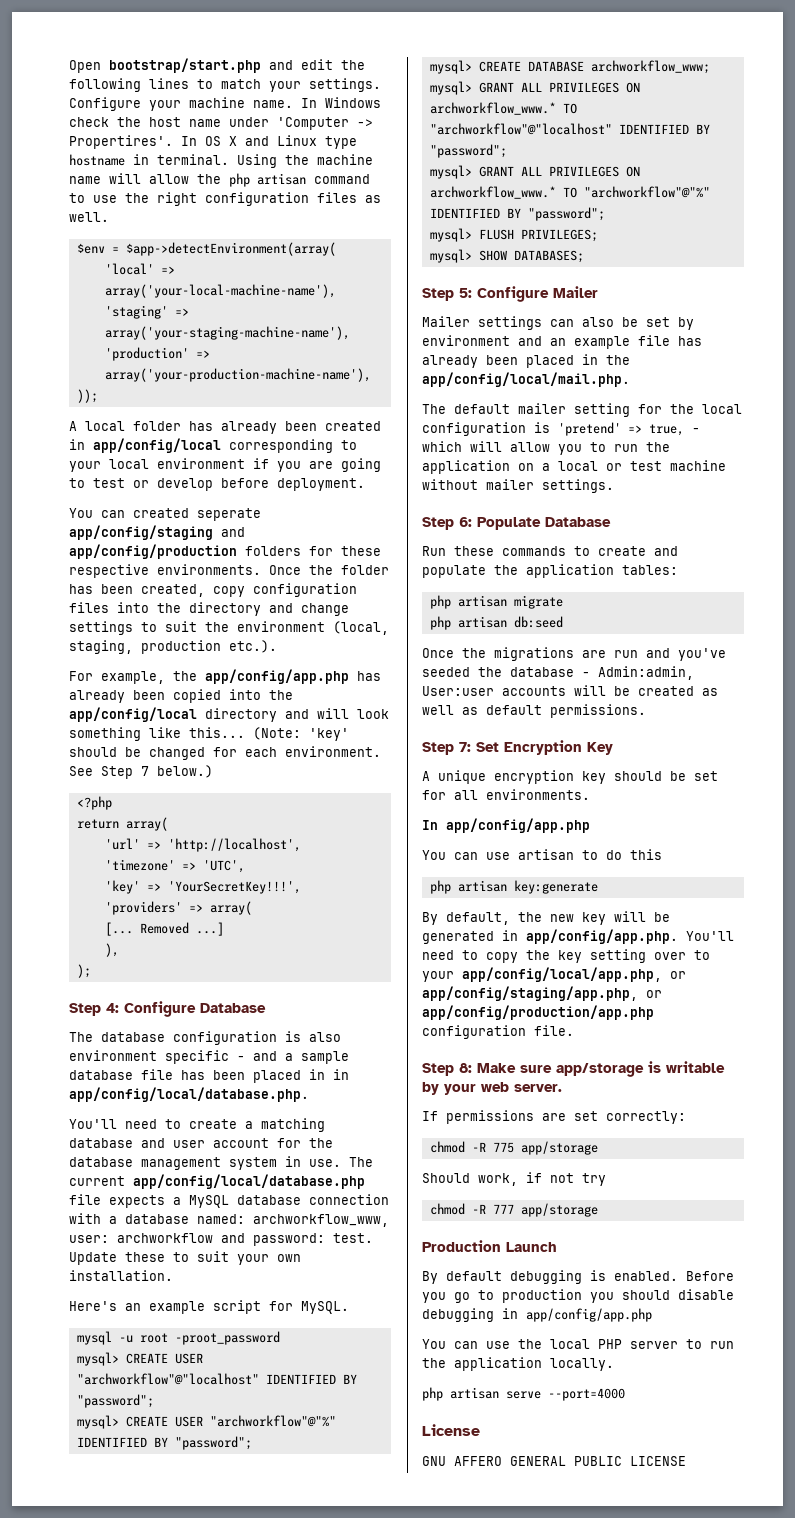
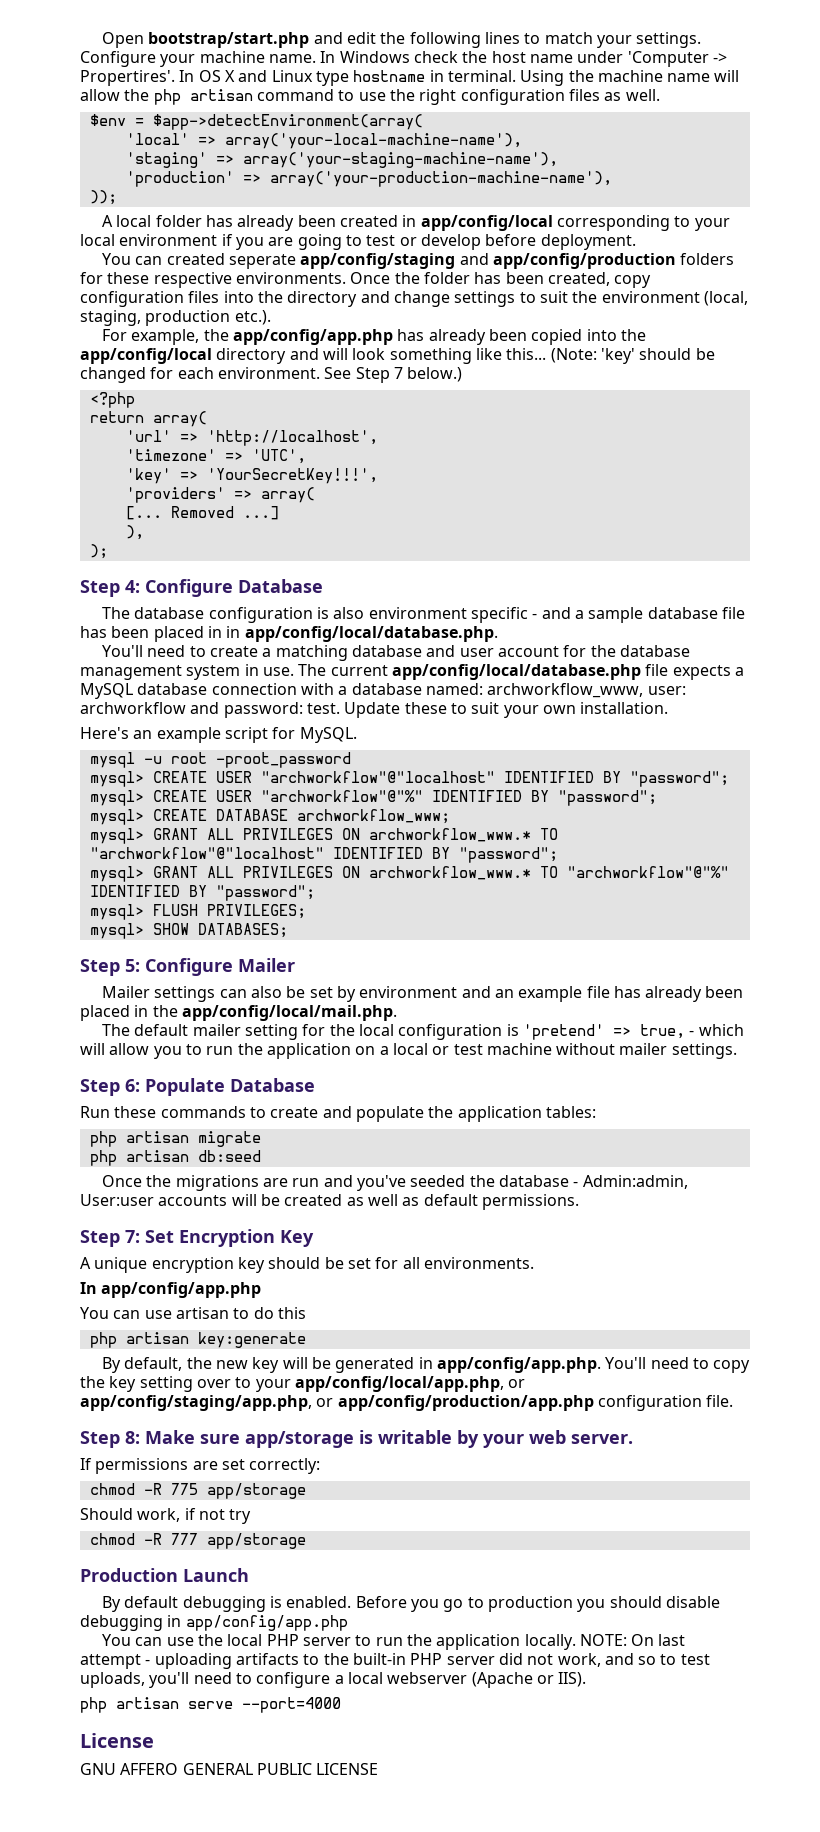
(614, 1364) none -> [579,1634,686,1646] [80,1653,710,1669] [80,1672,587,1688] NOTE: On last attempt - uploading artifacts to the built-in PHP server did not work, and so to test uploads, you'll need to configure a local webserver (Apache or IIS).

